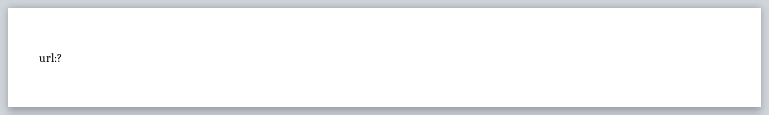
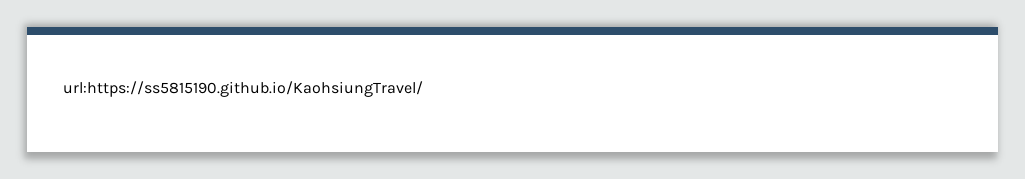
[39,53,62,62] url:? -> [63,81,423,97] url:https://ss5815190.github.io/KaohsiungTravel/

